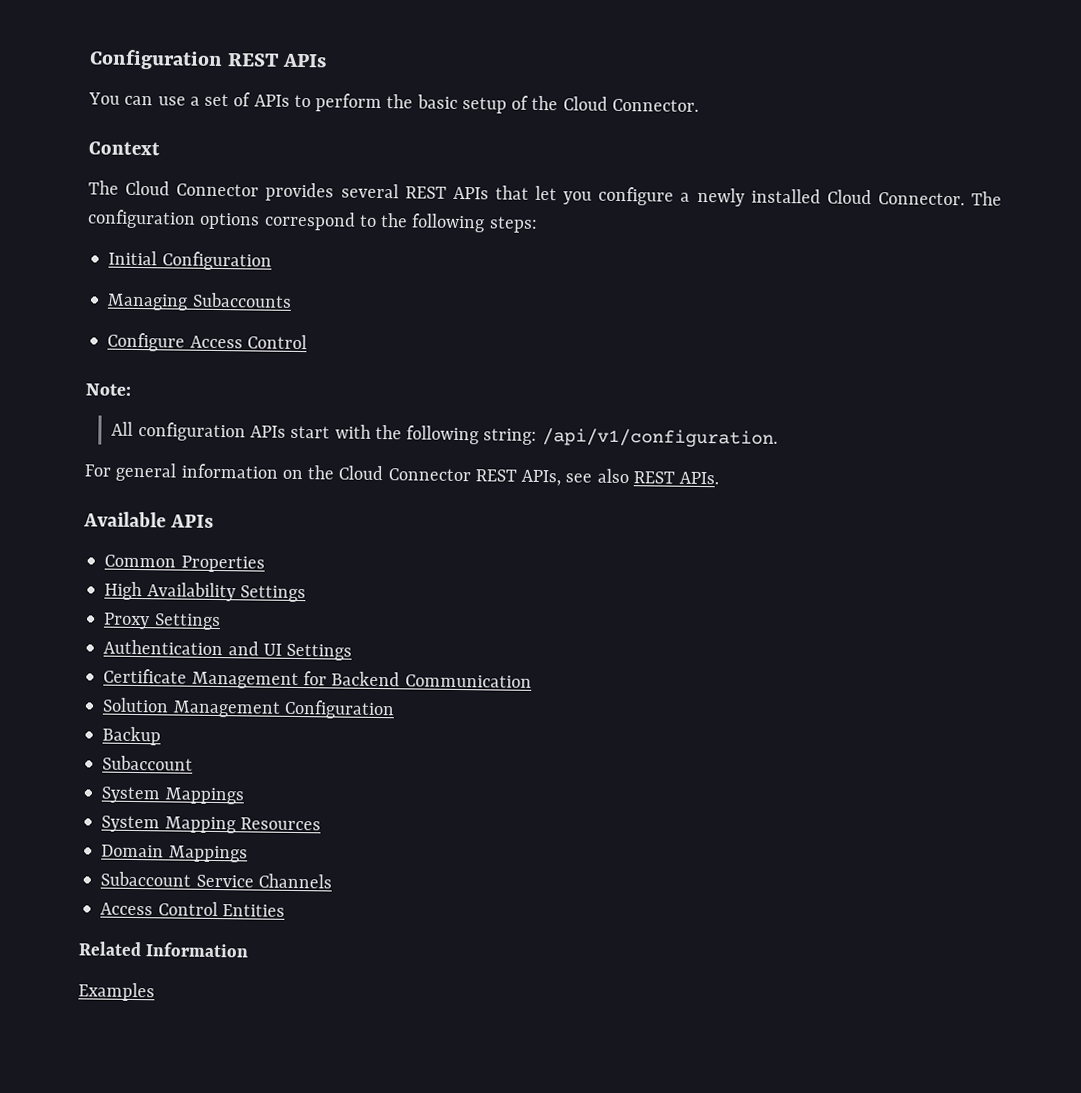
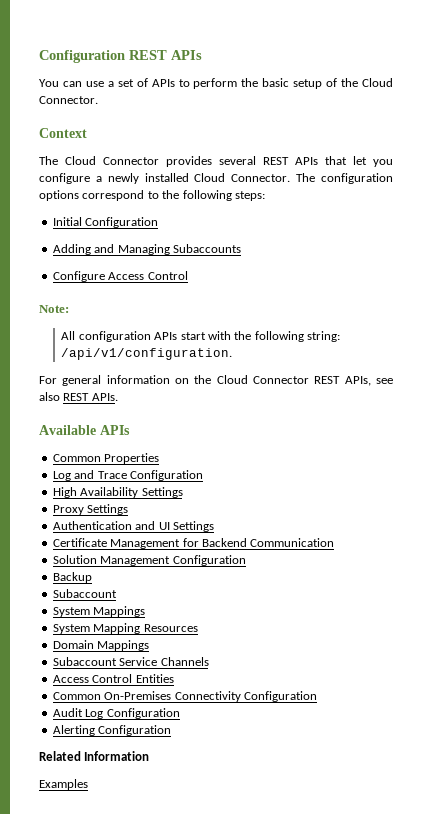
(272, 261) none -> [52,244,115,255] Adding and
(265, 564) none -> [52,470,203,481] // Log and Trace Configuration
(285, 910) none -> [52,691,317,702] [52,708,180,719] [52,725,172,736] // Common On-Premises Connectivity Configuration // Audit Log Configuration // Alerting Configuration

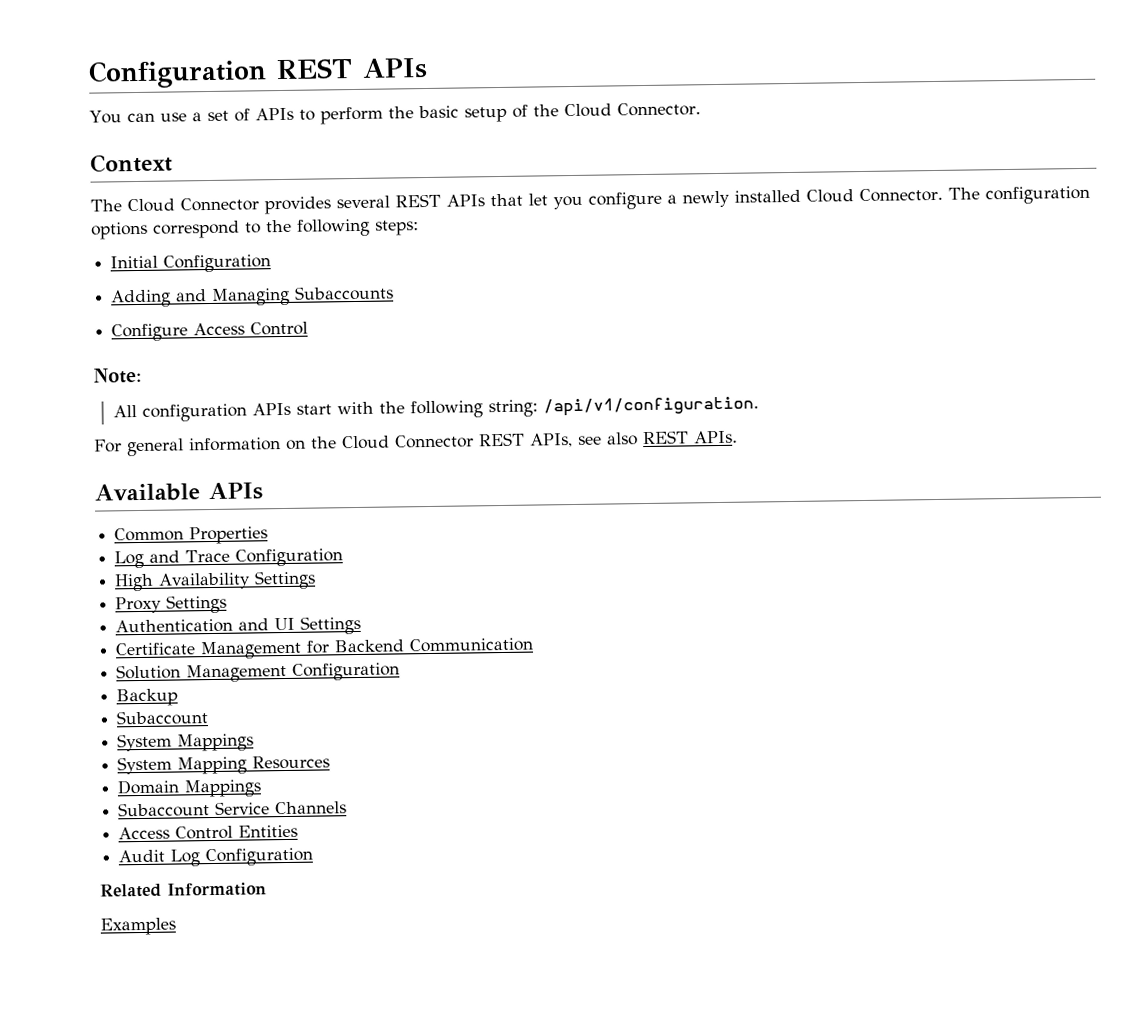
[52,691,317,702] // Common On-Premises Connectivity Configuration -> (299, 831) none
[52,725,172,736] // Alerting Configuration -> (314, 857) none

